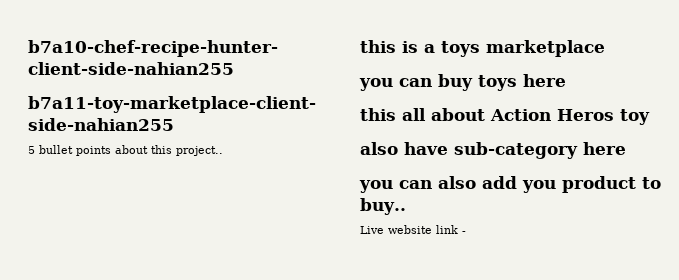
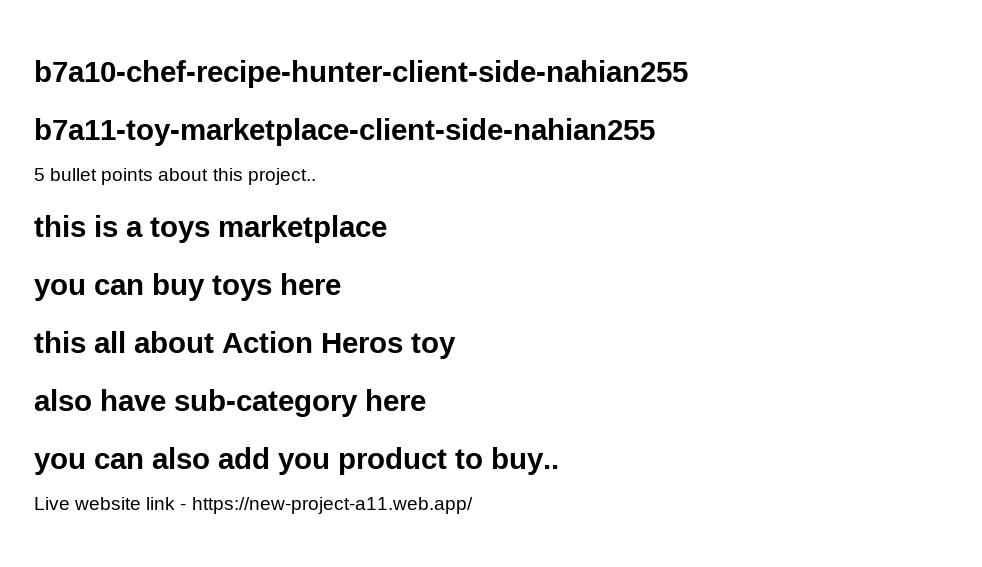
(466, 232) none -> [191,497,473,514] https://new-project-a11.web.app/

